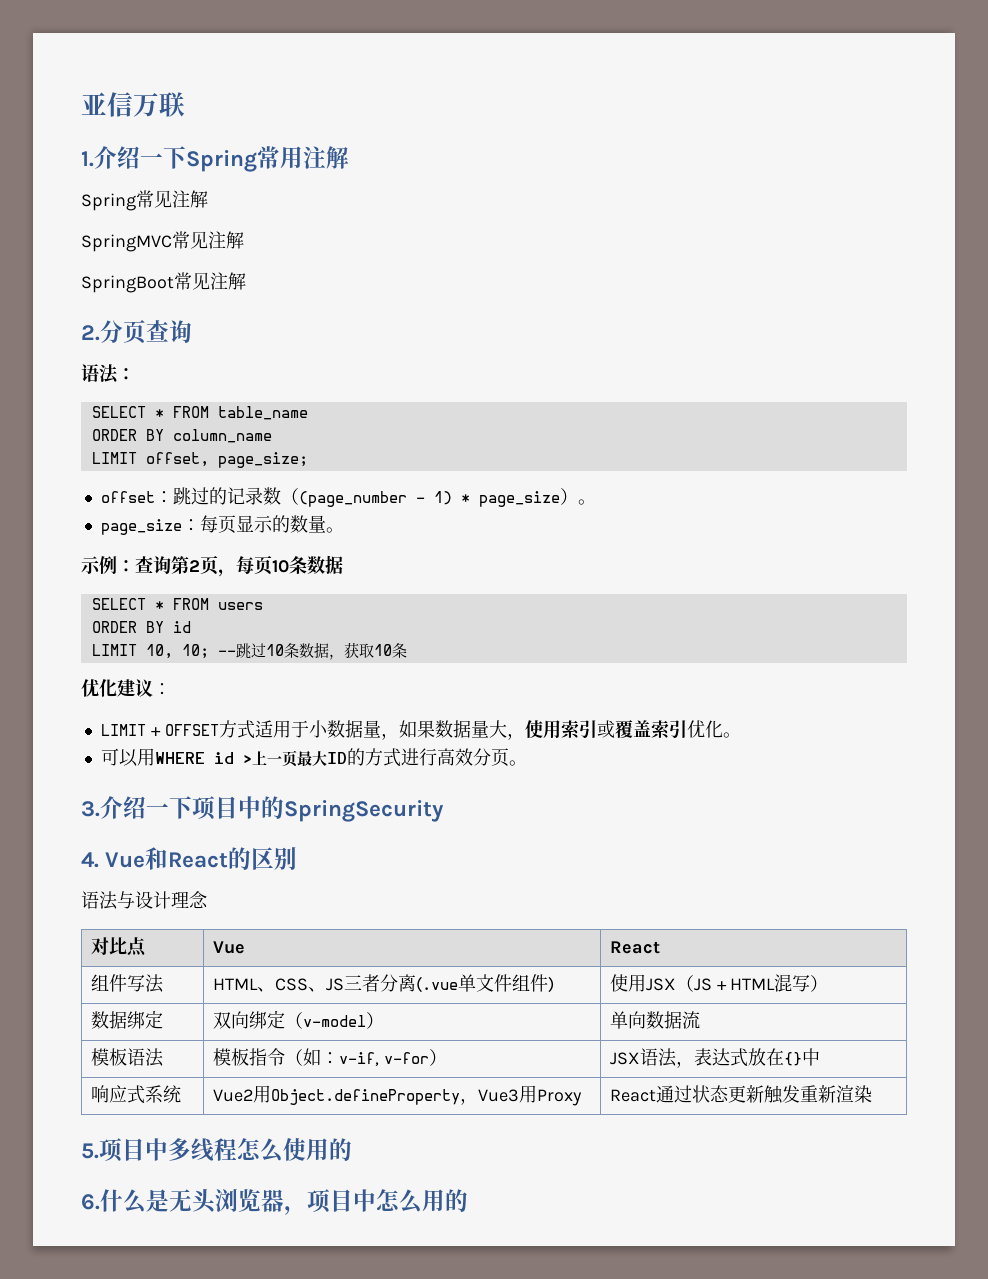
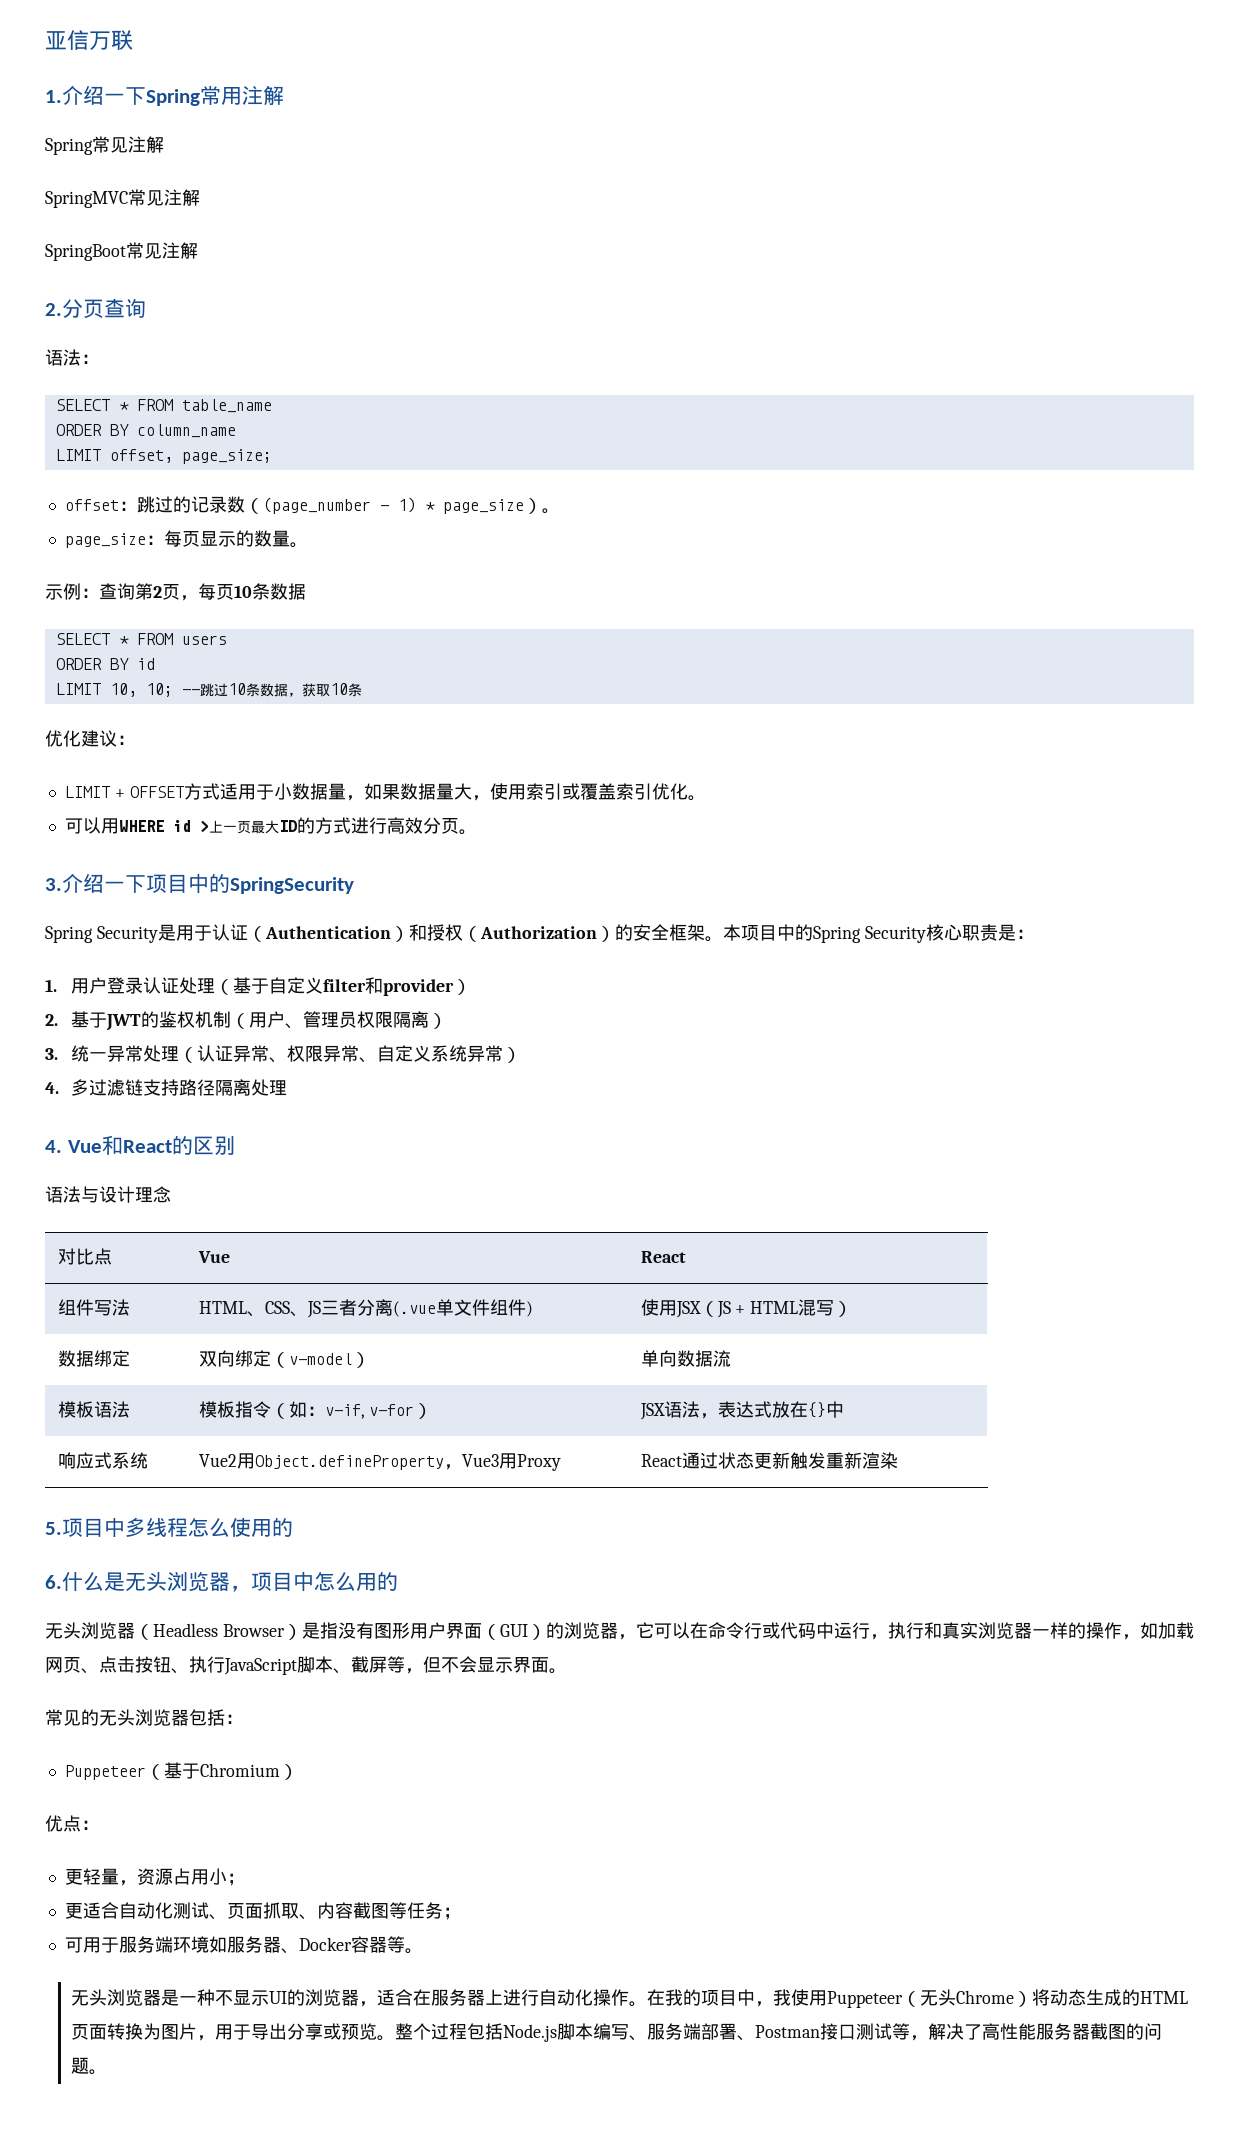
(444, 811) none -> [45,924,1034,943] [45,977,471,996] [45,1011,447,1031] [45,1045,521,1063] [45,1079,287,1096] // Spring Security是用于认证（Authentication）和授权（Authorization）的安全框架。本项目中的Spring Security核心职责是： // 1.用户登录认证处理（基于自定义filter和provider） // 2.基于JWT的鉴权机制（用户、管理员权限隔离） // 3.统一异常处理（认证异常、权限异常、自定义系统异常） // 4.多过滤链支持路径隔离处理
(468, 1200) none -> [45,1622,1194,1640] [45,1656,567,1675] [45,1709,243,1726] [64,1762,298,1780] [45,1815,99,1832] [64,1868,245,1886] [64,1902,461,1920] [64,1936,423,1954] [70,1989,1188,2008] [70,2023,1162,2042] [70,2057,107,2075] // 无头浏览器（Headless Browser）是指没有图形用户界面（GUI）的浏览器，它可以在命令行或代码中运行，执行和真实浏览器一样的操作，如加载网页、点击按钮、执行JavaScript脚本、截屏等，但不会显示界面。 // 常见的无头浏览器包括： // Puppeteer（基于Chromium） // 优点： // 更轻量，资源占用小； // 更适合自动化测试、页面抓取、内容截图等任务； // 可用于服务端环境如服务器、Docker容器等。 // 无头浏览器是一种不显示UI的浏览器，适合在服务器上进行自动化操作。在我的项目中，我使用Puppeteer（无头Chrome）将动态生成的HTML页面转换为图片，用于导出分享或预览。整个过程包括Node.js脚本编写、服务端部署、Postman接口测试等，解决了高性能服务器截图的问题。

